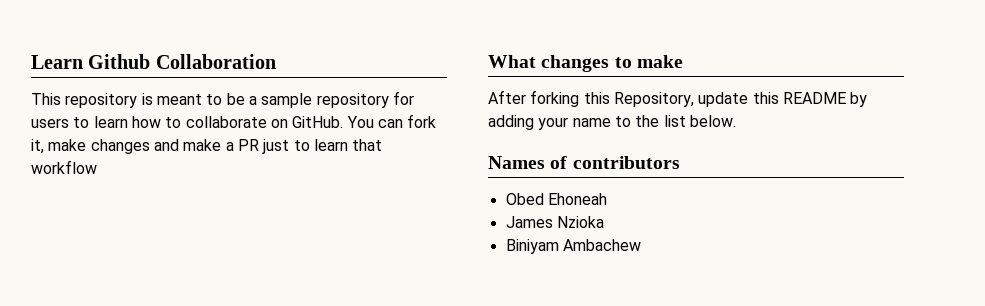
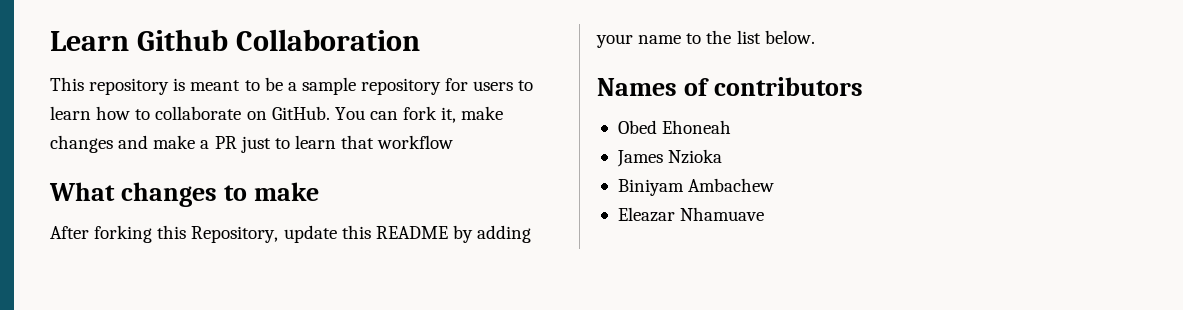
(641, 245) none -> [617,207,765,222] // Eleazar Nhamuave

